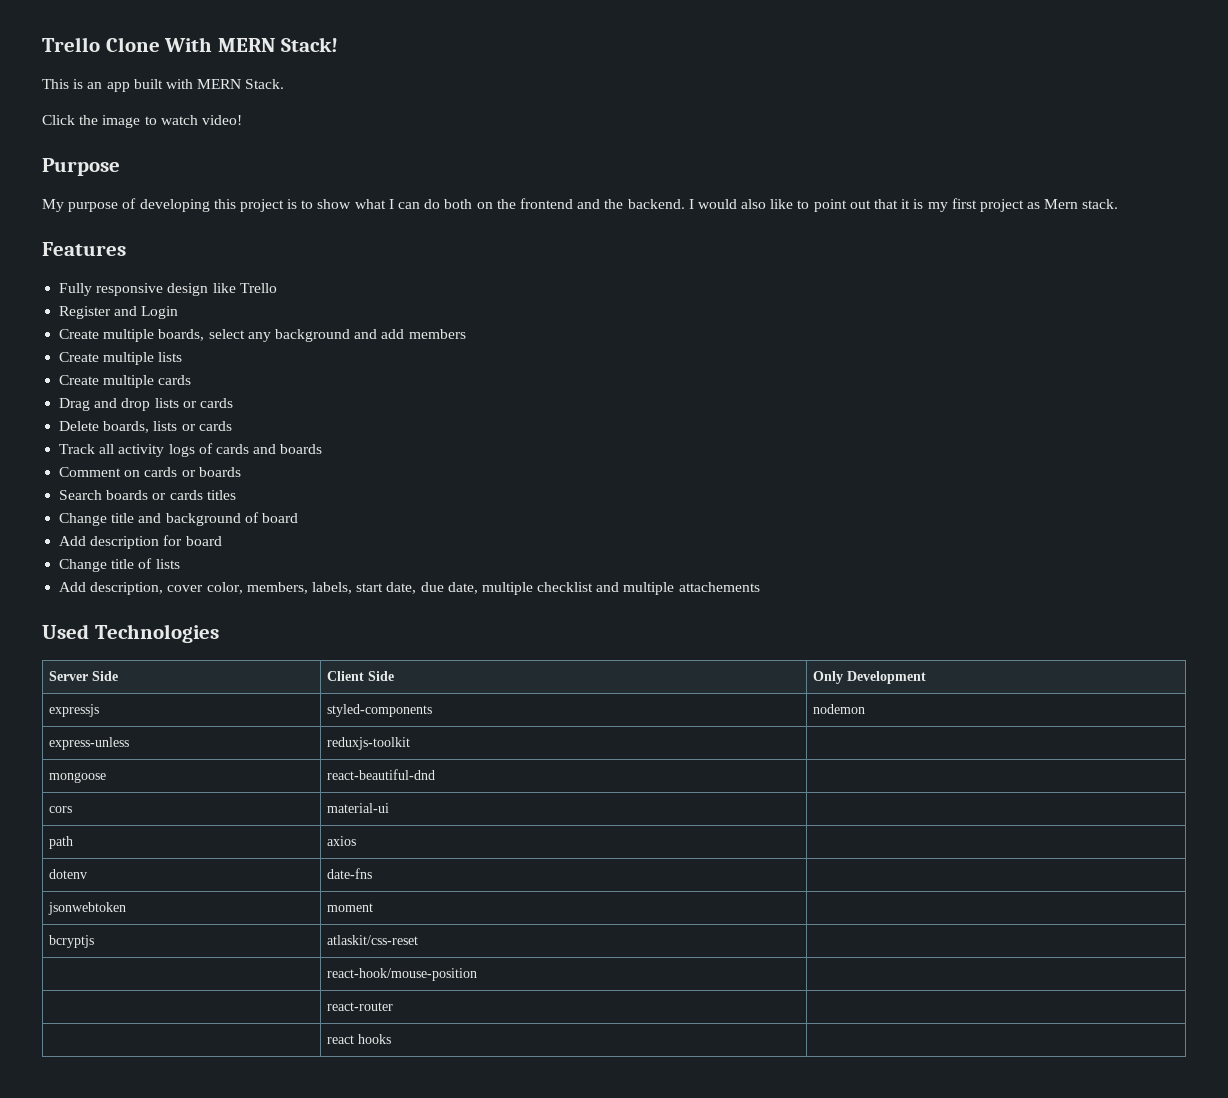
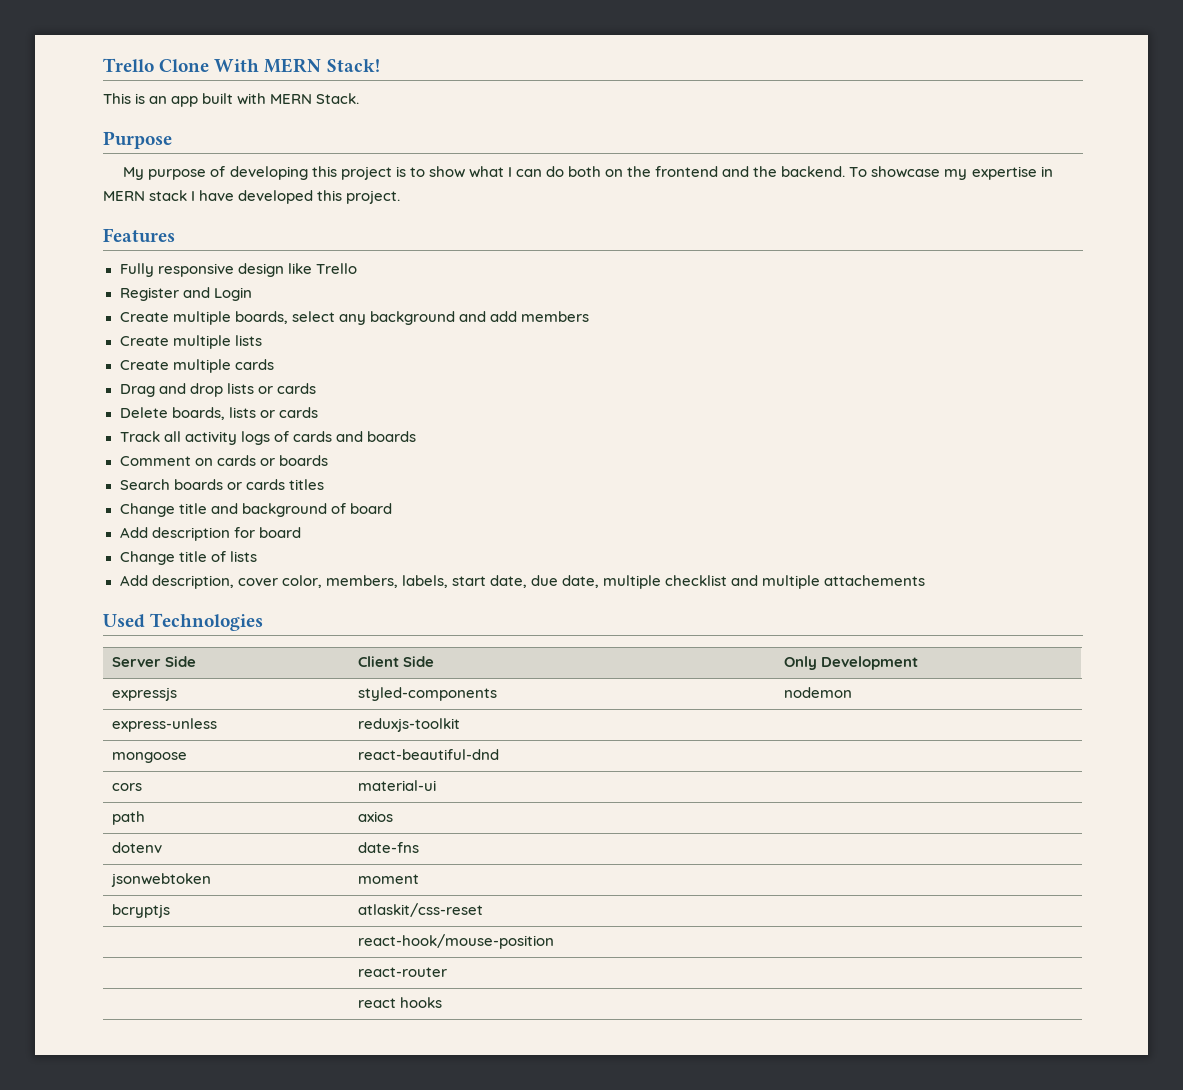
[42,115,242,128] // Click the image to watch video! -> (360, 98) none
[688,198,1119,212] I would also like to point out that it is my first project as Mern stack. -> [849,166,1053,180] [103,190,401,204] To showcase my expertise in MERN stack I have developed this project.

